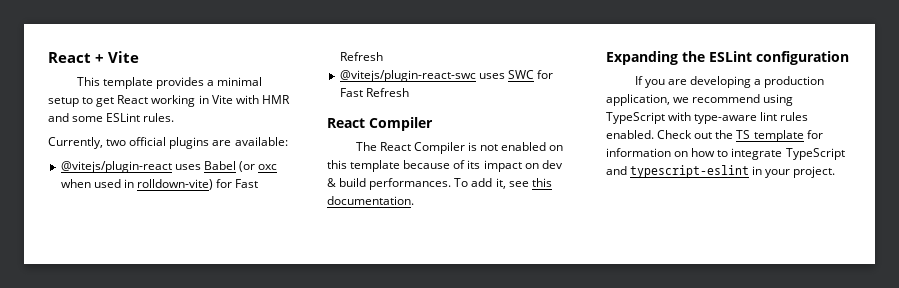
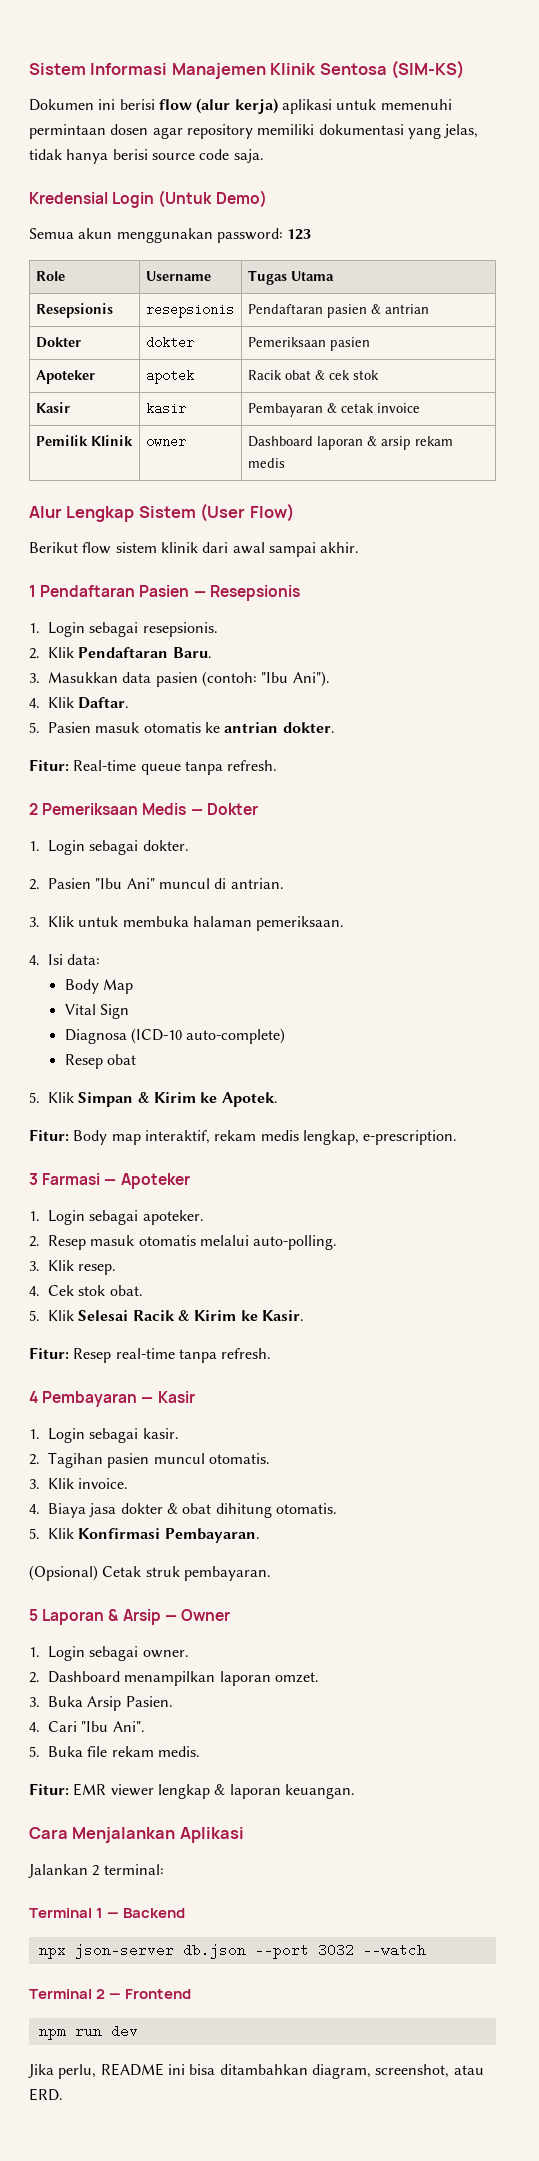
[48,51,139,63] [76,77,263,89] [48,95,290,107] [48,113,175,122] [48,137,288,149] [60,161,278,173] [60,179,259,190] [339,52,383,61] [339,70,553,82] [339,88,409,97] [327,117,433,131] [355,142,564,154] [327,160,563,172] [327,178,552,190] [327,196,414,205] [606,51,849,65] [634,76,825,88] [606,94,794,106] [606,112,809,124] [606,130,823,142] [606,148,845,160] [606,165,836,178] React + Vite // This template provides a minimal setup to get React working in Vite with HMR and some ESLint rules. // Currently, two official plugins are available: // @vitejs/plugin-react uses Babel (or oxc when used in rolldown-vite) for Fast Refresh // @vitejs/plugin-react-swc uses SWC for Fast Refresh // React Compiler // The React Compiler is not enabled on this template because of its impact on dev & build performances. To add it, see this documentation. // Expanding the ESLint configuration // If you are developing a production application, we recommend using TypeScript with type-aware lint rules enabled. Check out the TS template for information on how to integrate TypeScript and typescript-eslint in your project. -> [29,60,465,79] [29,98,452,114] [29,124,479,139] [29,149,264,164] [29,190,267,208] [29,228,312,243] [35,271,65,281] [145,271,211,281] [247,270,334,285] [35,303,113,318] [145,303,234,318] [247,304,429,318] [35,337,81,348] [145,336,194,349] [247,337,370,351] [35,370,95,384] [145,369,194,384] [247,370,379,380] [35,402,70,413] [145,402,186,415] [247,403,420,417] [35,435,133,446] [145,435,186,448] [247,436,453,450] [247,458,285,468] [29,503,294,522] [29,542,360,557] [29,585,300,601] [29,622,218,637] [29,647,212,659] [29,671,330,687] [29,697,130,709] [29,722,335,733] [29,759,278,775] [29,803,258,815] [29,840,189,855] [29,878,284,890] [29,916,345,931] [29,954,101,965] [64,979,133,994] [64,1004,129,1019] [64,1028,286,1044] [64,1054,136,1069] [29,1092,278,1107] [29,1129,458,1145] [29,1173,190,1189] [29,1210,204,1225] [29,1235,338,1250] [29,1260,117,1275] [29,1285,143,1296] [29,1310,304,1321] [29,1347,272,1363] [29,1391,195,1407] [29,1428,179,1443] [29,1452,270,1468] [29,1478,129,1489] [29,1503,337,1518] [29,1528,260,1543] [29,1565,271,1581] [29,1609,230,1625] [29,1646,189,1661] [29,1671,319,1686] [29,1696,173,1711] [29,1721,145,1732] [29,1746,200,1757] [29,1783,355,1799] [29,1827,244,1843] [28,1864,164,1878] [29,1908,186,1918] [38,1943,426,1959] [29,1989,192,1999] [38,2024,138,2040] [28,2063,484,2079] [29,2088,63,2101] Sistem Informasi Manajemen Klinik Sentosa (SIM-KS) // Dokumen ini berisi flow (alur kerja) aplikasi untuk memenuhi permintaan dosen agar repository memiliki dokumentasi yang jelas, tidak hanya berisi source code saja. // Kredensial Login (Untuk Demo) // Semua akun menggunakan password: 123 // Role | Username | Tugas Utama // Resepsionis | resepsionis | Pendaftaran pasien & antrian // Dokter | dokter | Pemeriksaan pasien // Apoteker | apotek | Racik obat & cek stok // Kasir | kasir | Pembayaran & cetak invoice // Pemilik Klinik | owner | Dashboard laporan & arsip rekam medis // Alur Lengkap Sistem (User Flow) // Berikut flow sistem klinik dari awal sampai akhir. // 1 Pendaftaran Pasien — Resepsionis // 1. Login sebagai resepsionis. // 2. Klik Pendaftaran Baru. // 3. Masukkan data pasien (contoh: "Ibu Ani"). // 4. Klik Daftar. // 5. Pasien masuk otomatis ke antrian dokter. // Fitur: Real-time queue tanpa refresh. // 2 Pemeriksaan Medis — Dokter // 1. Login sebagai dokter. // 2. Pasien "Ibu Ani" muncul di antrian. // 3. Klik untuk membuka halaman pemeriksaan. // 4. Isi data: // Body Map // Vital Sign // Diagnosa (ICD-10 auto-complete) // Resep obat // 5. Klik Simpan & Kirim ke Apotek. // Fitur: Body map interaktif, rekam medis lengkap, e-prescription. // 3 Farmasi — Apoteker // 1. Login sebagai apoteker. // 2. Resep masuk otomatis melalui auto-polling. // 3. Klik resep. // 4. Cek stok obat. // 5. Klik Selesai Racik & Kirim ke Kasir. // Fitur: Resep real-time tanpa refresh. // 4 Pembayaran — Kasir // 1. Login sebagai kasir. // 2. Tagihan pasien muncul otomatis. // 3. Klik invoice. // 4. Biaya jasa dokter & obat dihitung otomatis. // 5. Klik Konfirmasi Pembayaran. // (Opsional) Cetak struk pembayaran. // 5 Laporan & Arsip — Owner // 1. Login sebagai owner. // 2. Dashboard menampilkan laporan omzet. // 3. Buka Arsip Pasien. // 4. Cari "Ibu Ani". // 5. Buka file rekam medis. // Fitur: EMR viewer lengkap & laporan keuangan. // Cara Menjalankan Aplikasi // Jalankan 2 terminal: // Terminal 1 — Backend // npx json-server db.json --port 3032 --watch // Terminal 2 — Frontend // npm run dev // Jika perlu, README ini bisa ditambahkan diagram, screenshot, atau ERD.

